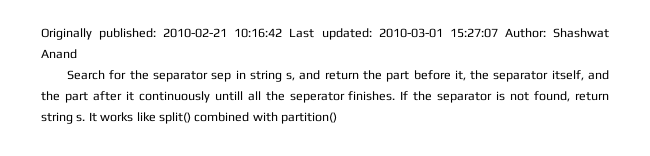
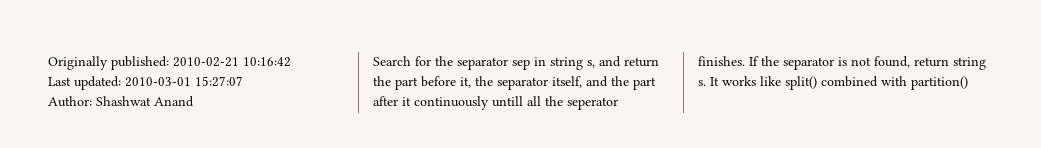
(283, 33) none -> (291, 62) //
(498, 33) none -> (243, 81) //

